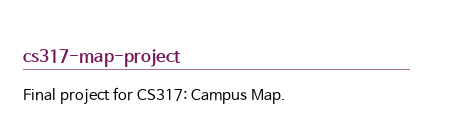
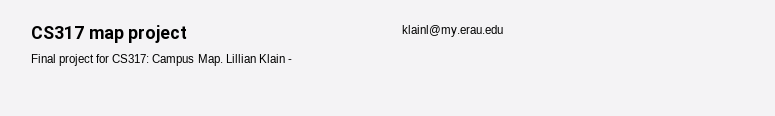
[23,49,181,67] cs317-map-project -> [31,25,188,43] CS317 map project
(285, 96) none -> [225,54,292,63] [402,25,503,37] Lillian Klain - klainl@my.erau.edu

